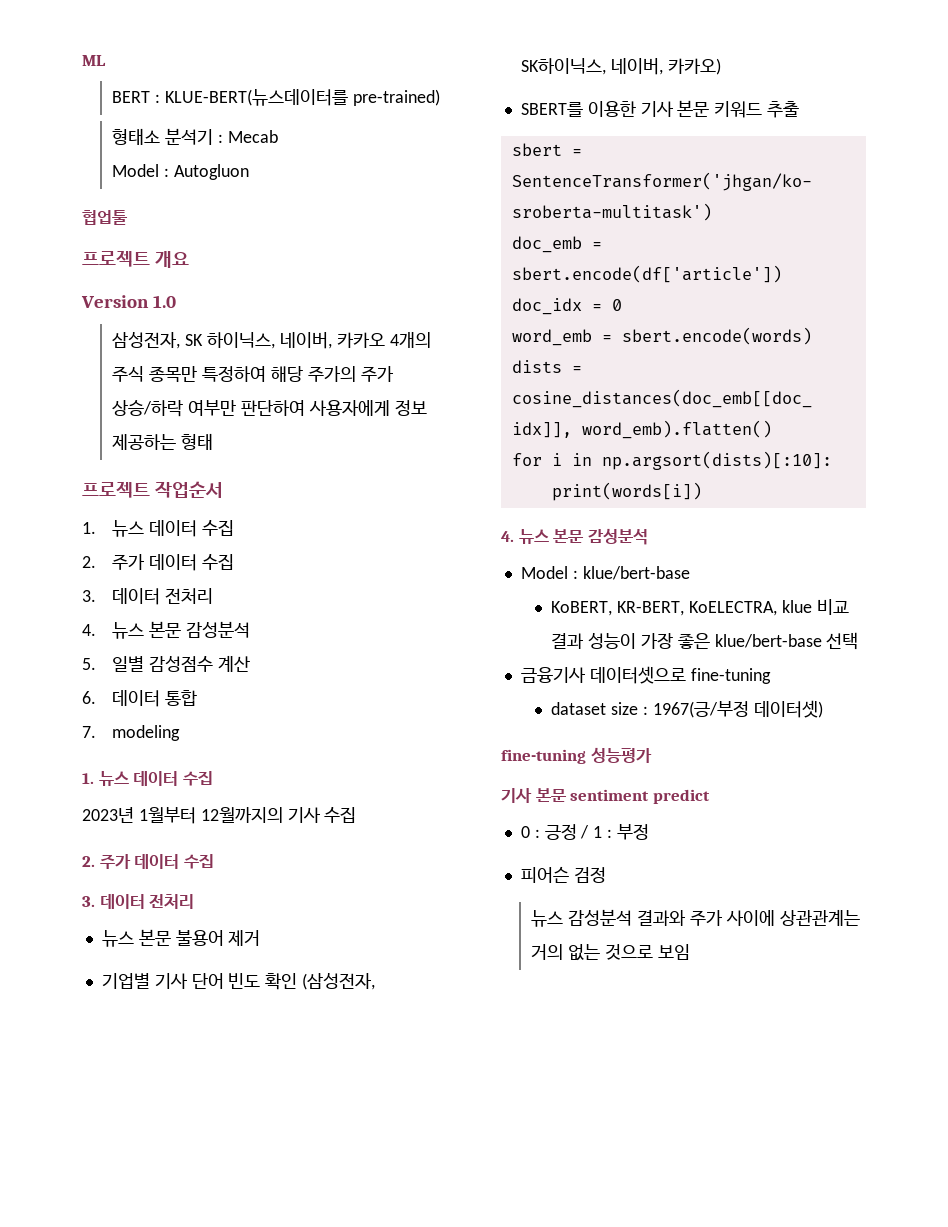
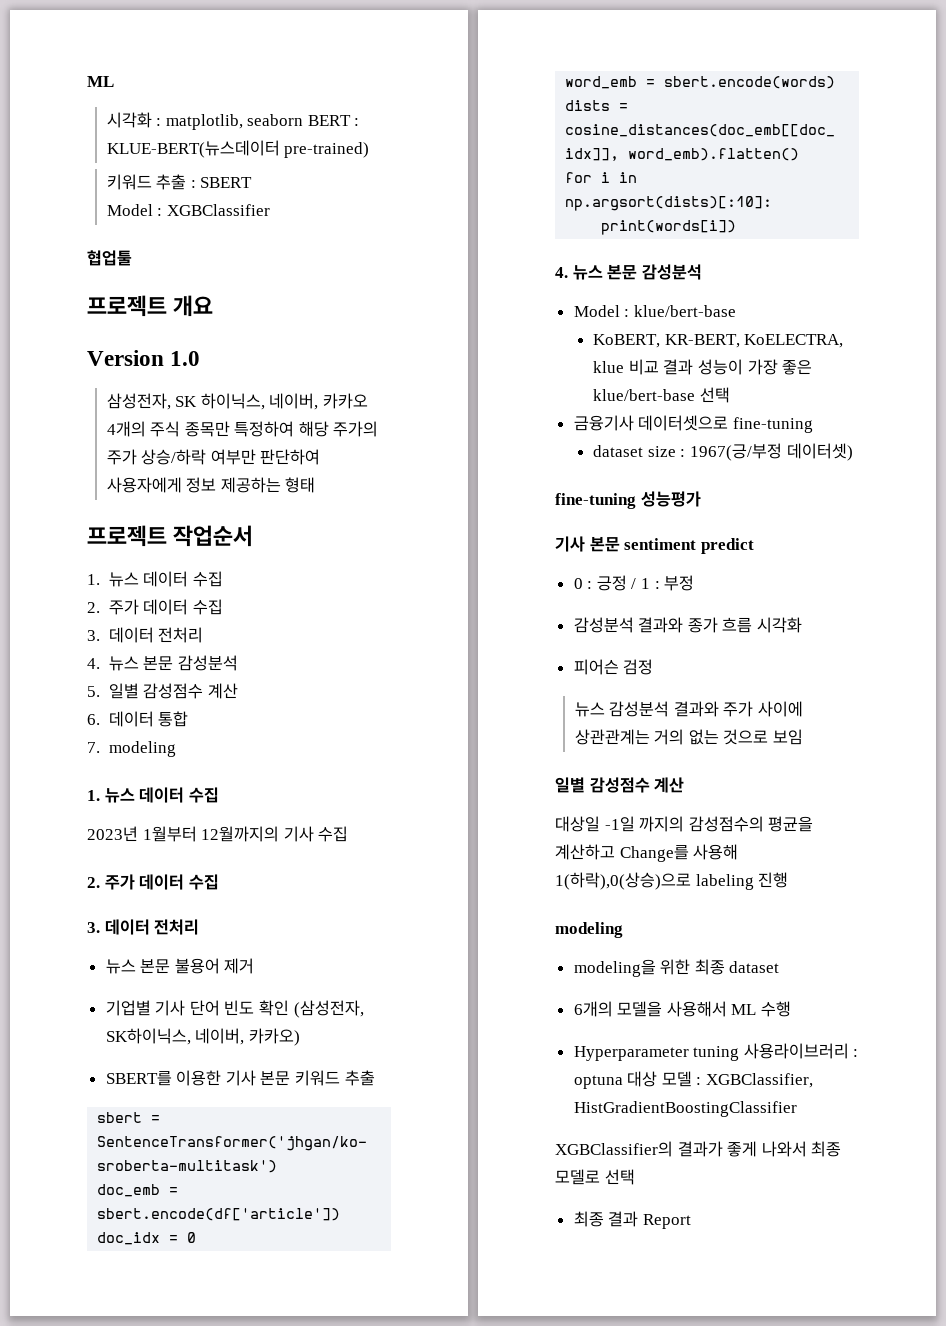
(106, 60) none -> [106,112,304,130] 시각화 : matplotlib, seaborn
[164,89,348,106] KLUE-BERT(뉴스데이터를 -> [106,140,280,158] KLUE-BERT(뉴스데이터
[112,128,278,145] [112,164,249,180] 형태소 분석기 : Mecab // Model : Autogluon -> [106,174,253,190] [106,204,270,216] 키워드 추출 : SBERT // Model : XGBClassifier
(649, 832) none -> [573,617,803,633] // 감성분석 결과와 종가 흐름 시각화
(690, 952) none -> [555,777,685,793] [555,816,814,832] [555,844,739,862] [555,872,789,890] [555,922,623,938] [573,959,780,977] [573,1001,792,1017] [573,1043,859,1061] [573,1071,814,1089] [573,1101,797,1117] [555,1141,842,1157] [555,1169,635,1185] [573,1211,691,1229] // 일별 감성점수 계산 // 대상일 -1일 까지의 감성점수의 평균을 계산하고 Change를 사용해 1(하락),0(상승)으로 labeling 진행 // modeling // modeling을 위한 최종 dataset // 6개의 모델을 사용해서 ML 수행 // Hyperparameter tuning 사용라이브러리 : optuna 대상 모델 : XGBClassifier, HistGradientBoostingClassifier // XGBClassifier의 결과가 좋게 나와서 최종 모델로 선택 // 최종 결과 Report

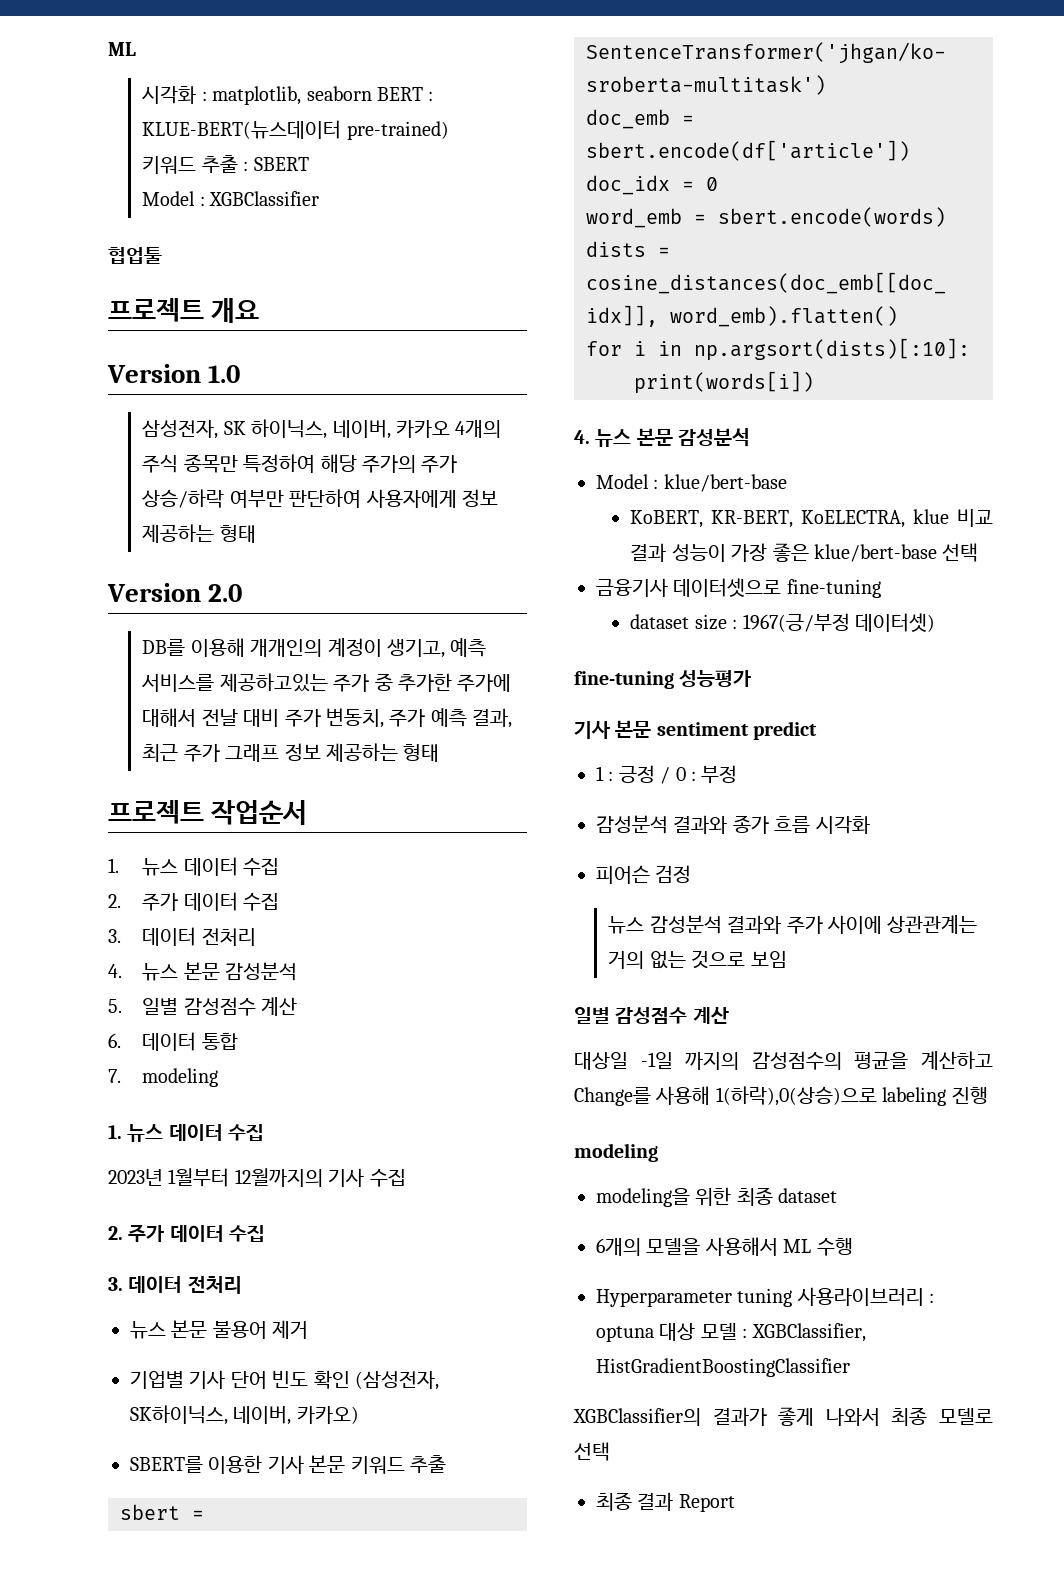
(316, 485) none -> [107,583,243,602] [142,638,487,658] [141,673,512,692] [142,708,513,728] [142,743,440,762] // Version 2.0 // DB를 이용해 개개인의 계정이 생기고, 예측 서비스를 제공하고있는 주가 중 추가한 주가에 대해서 전날 대비 주가 변동치, 주가 예측 결과, 최근 주가 그래프 정보 제공하는 형태
[573,578,583,589] 0 -> [596,766,604,781] 1
[641,578,651,589] 1 -> [675,767,686,781] 0

